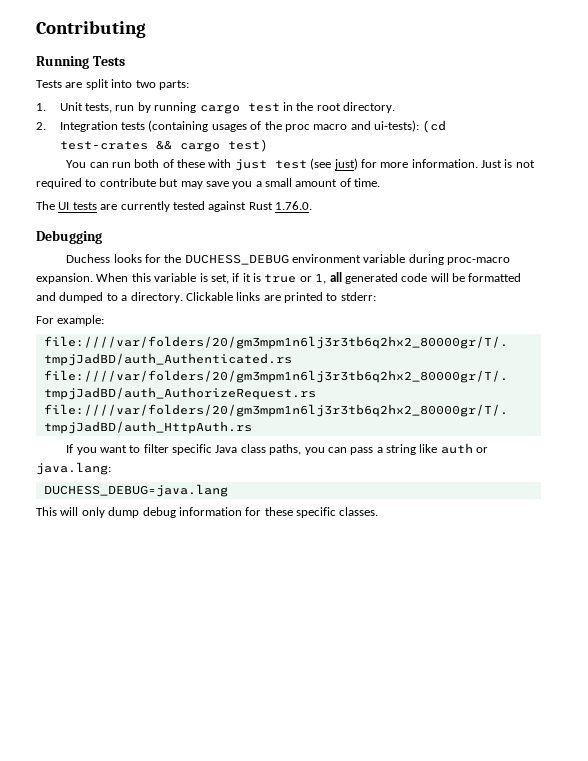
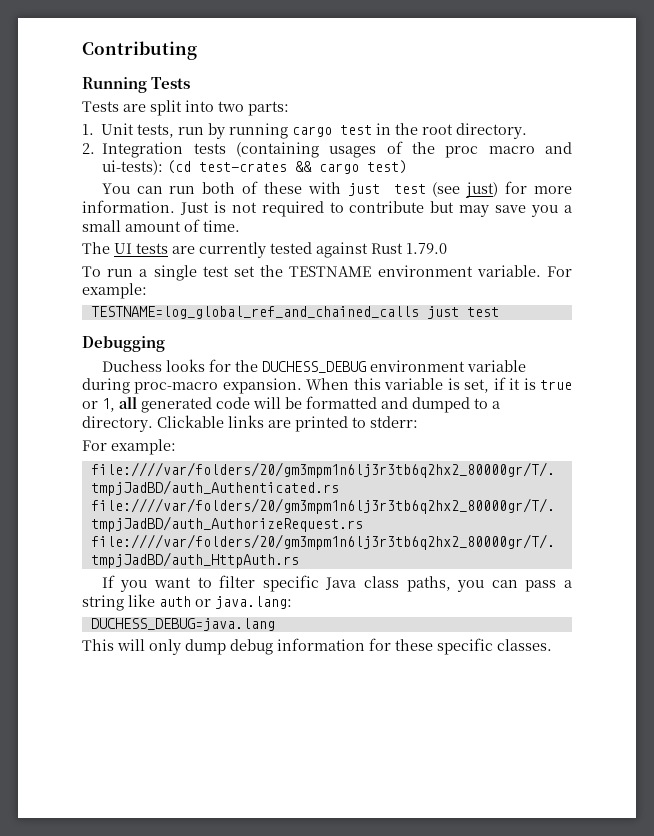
[275,201,312,210] 1.76.0. -> [406,243,447,254] [82,265,572,281] [82,283,147,299] [90,306,499,319] 1.79.0 // To run a single test set the TESTNAME environment variable. For example: // TESTNAME=log_global_ref_and_chained_calls just test

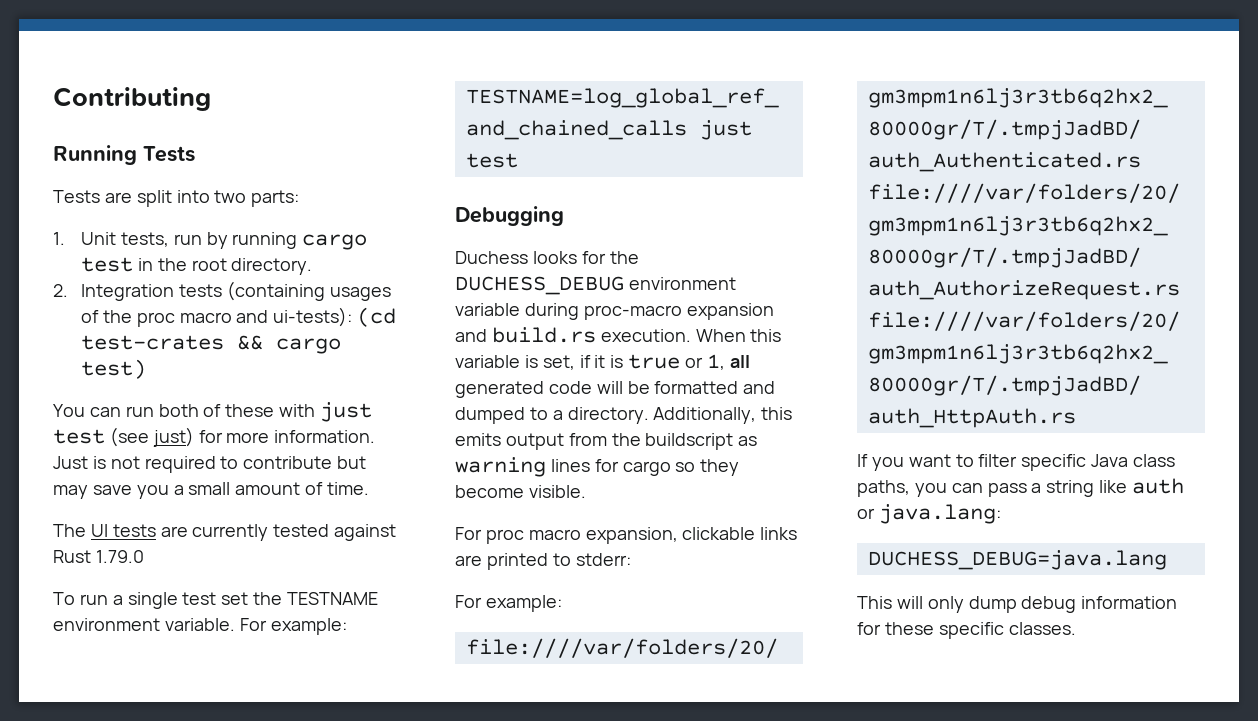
[222,378,302,394] expansion. -> [686,303,774,320] [455,327,691,343] expansion and build.rs execution.
[157,415,224,428] Clickable -> [653,407,793,424] [455,433,758,450] [455,457,740,477] [455,485,586,498] [455,527,756,544] Additionally, this emits output from the buildscript as warning lines for cargo so they become visible. // For proc macro expansion, clickable

